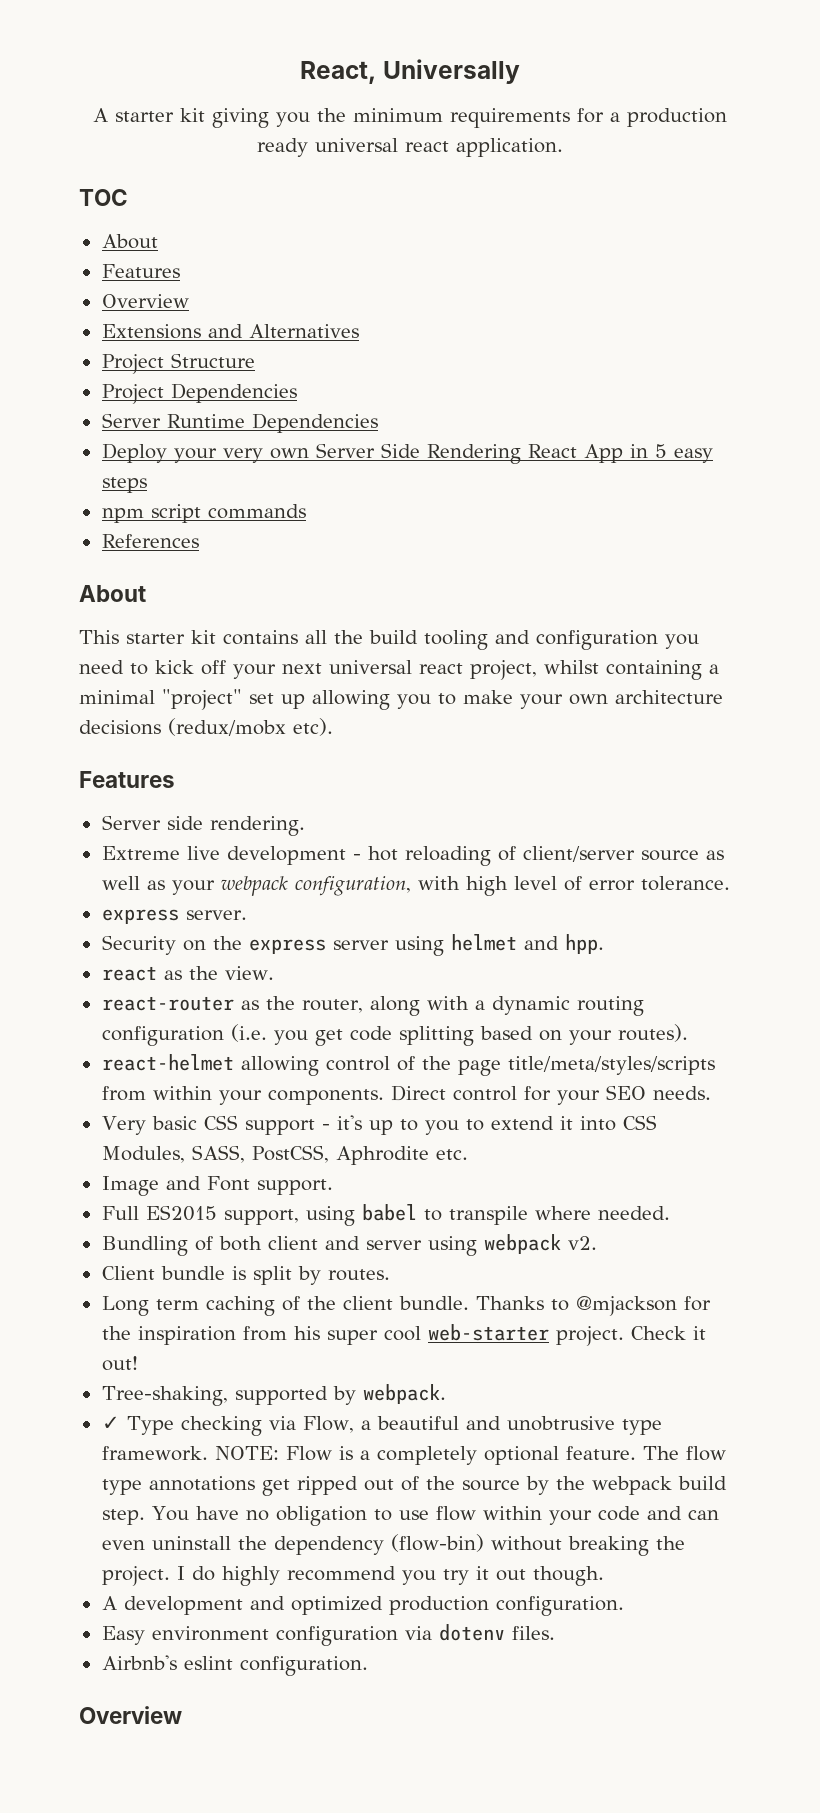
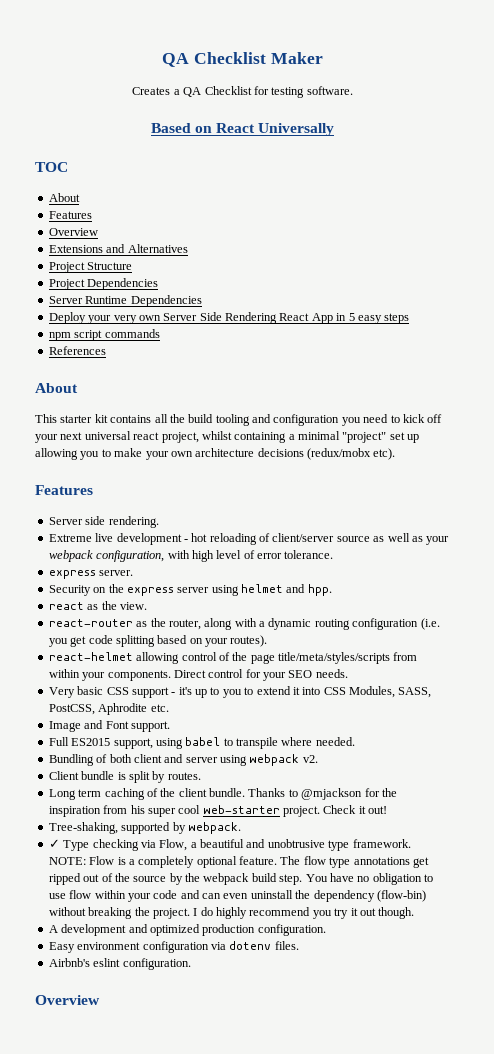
[300,59,520,84] [93,108,727,128] [257,138,563,157] React, Universally // A starter kit giving you the minimum requirements for a production ready universal react application. -> [162,52,323,67] [132,86,353,98] [150,123,335,136] QA Checklist Maker // Creates a QA Checklist for testing software. // Based on React Universally

